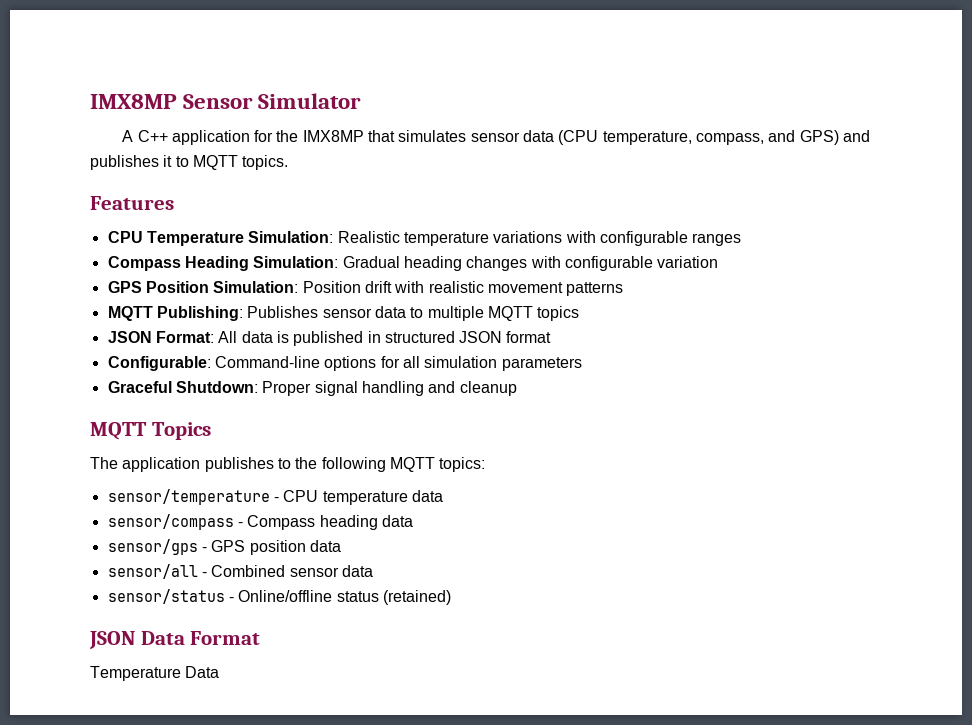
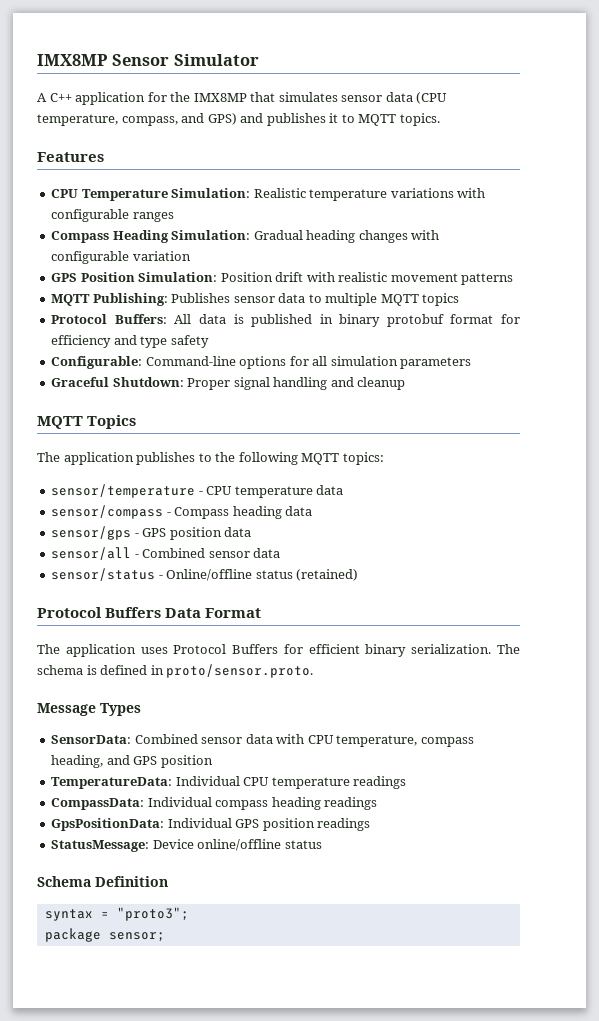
[107,331,214,343] JSON Format: -> [51,314,167,324] Protocol Buffers:
[384,331,503,343] structured JSON -> [339,314,444,327] binary protobuf
(552, 337) none -> [500,314,520,324] [51,335,209,348] for efficiency and type safety
[89,631,135,649] JSON -> [37,607,162,618] Protocol Buffers
[90,666,220,681] Temperature Data -> [37,644,520,657] [37,664,314,678] [37,703,141,716] [51,734,474,747] [51,755,213,768] [51,776,407,789] [51,797,378,810] [51,818,371,831] [51,839,322,852] [37,876,168,887] [44,907,189,921] [44,928,165,942] The application uses Protocol Buffers for efficient binary serialization. The schema is defined in proto/sensor.proto. // Message Types // SensorData: Combined sensor data with CPU temperature, compass heading, and GPS position // TemperatureData: Individual CPU temperature readings // CompassData: Individual compass heading readings // GpsPositionData: Individual GPS position readings // StatusMessage: Device online/offline status // Schema Definition // syntax = "proto3"; // package sensor;

